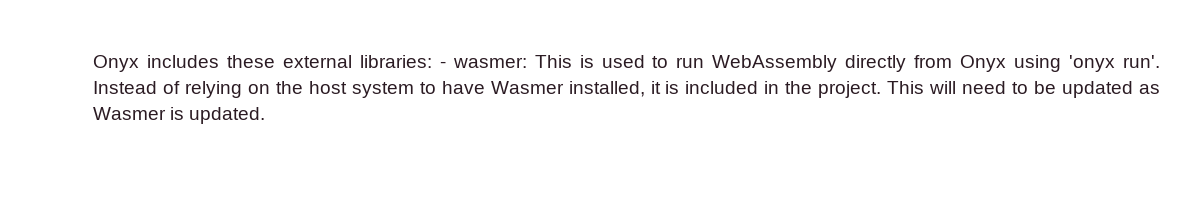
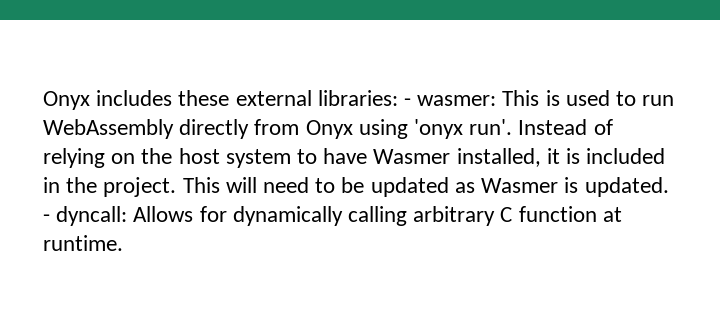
(266, 115) none -> [43,206,622,226] [43,235,123,251] - dyncall: Allows for dynamically calling arbitrary C function at runtime.

